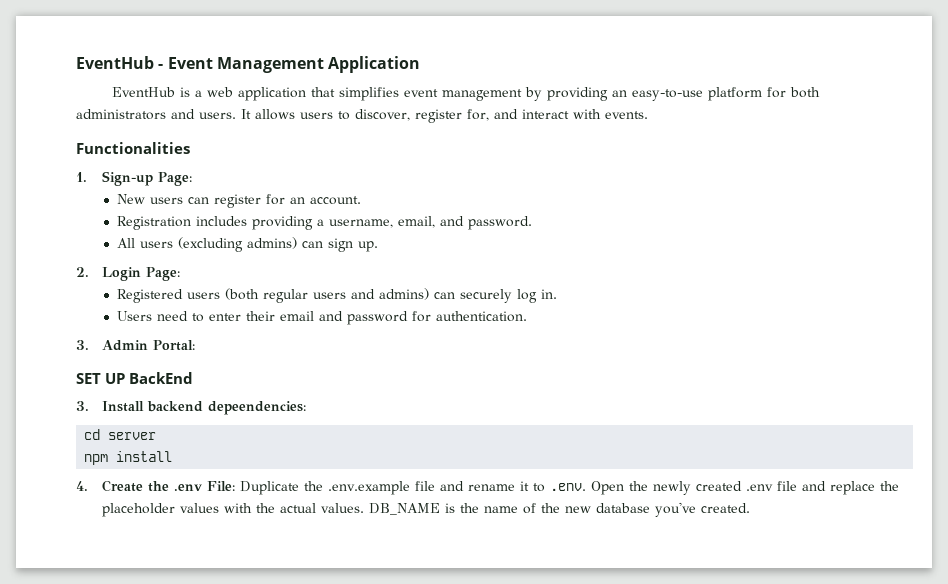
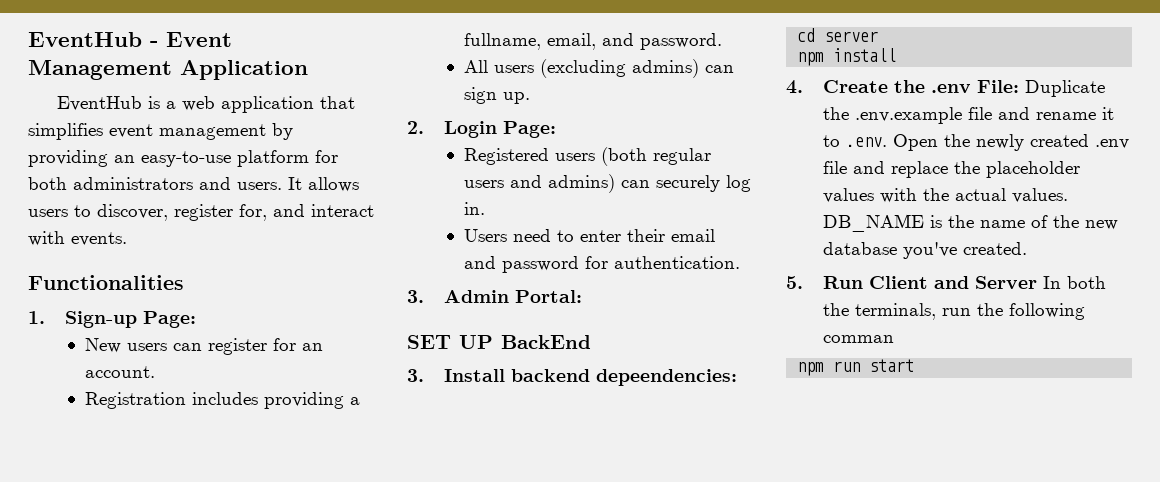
[328,219,393,228] username, -> [464,33,542,50] fullname,
(750, 508) none -> [786,276,1106,289] [822,303,1085,320] [822,335,894,343] [797,359,915,376] // 5. Run Client and Server In both the terminals, run the following comman // npm run start

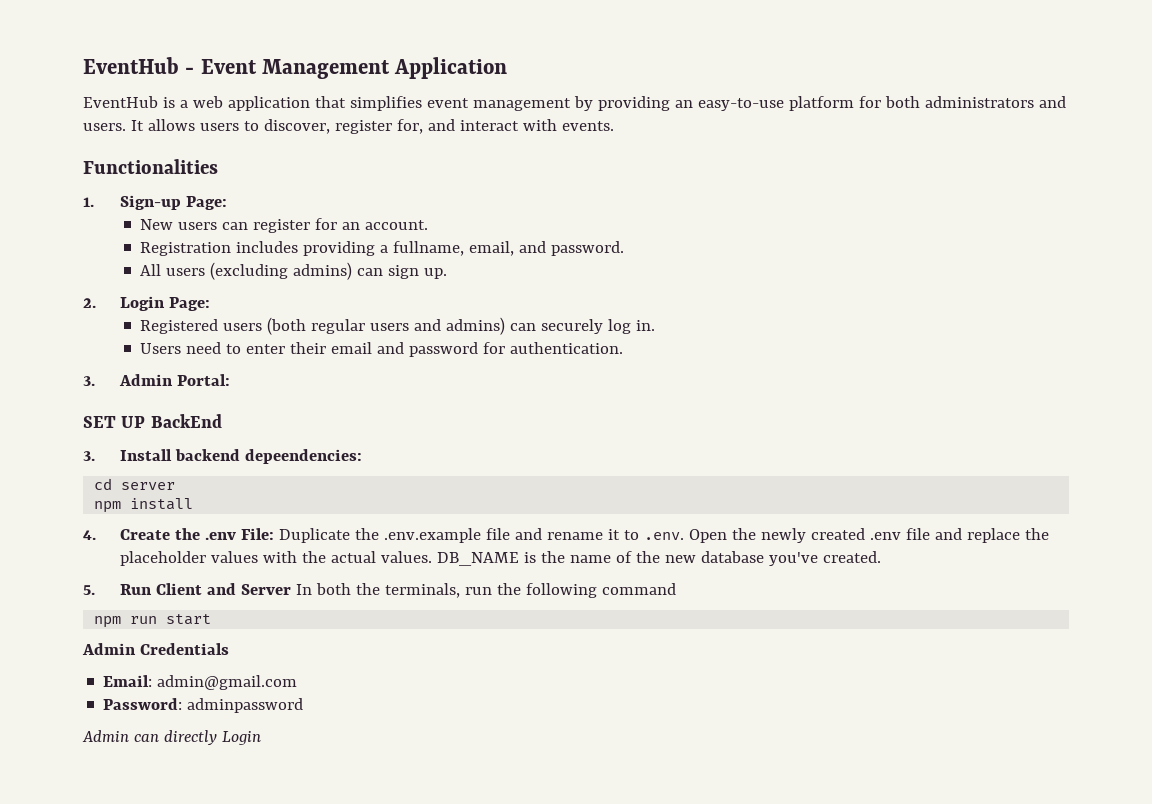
[822,335,894,343] comman -> [601,583,676,595] command
(915, 365) none -> [82,643,229,655] [103,675,298,690] [103,698,304,713] [82,730,261,745] // Admin Credentials // Email: admin@gmail.com // Password: adminpassword // Admin can directly Login

